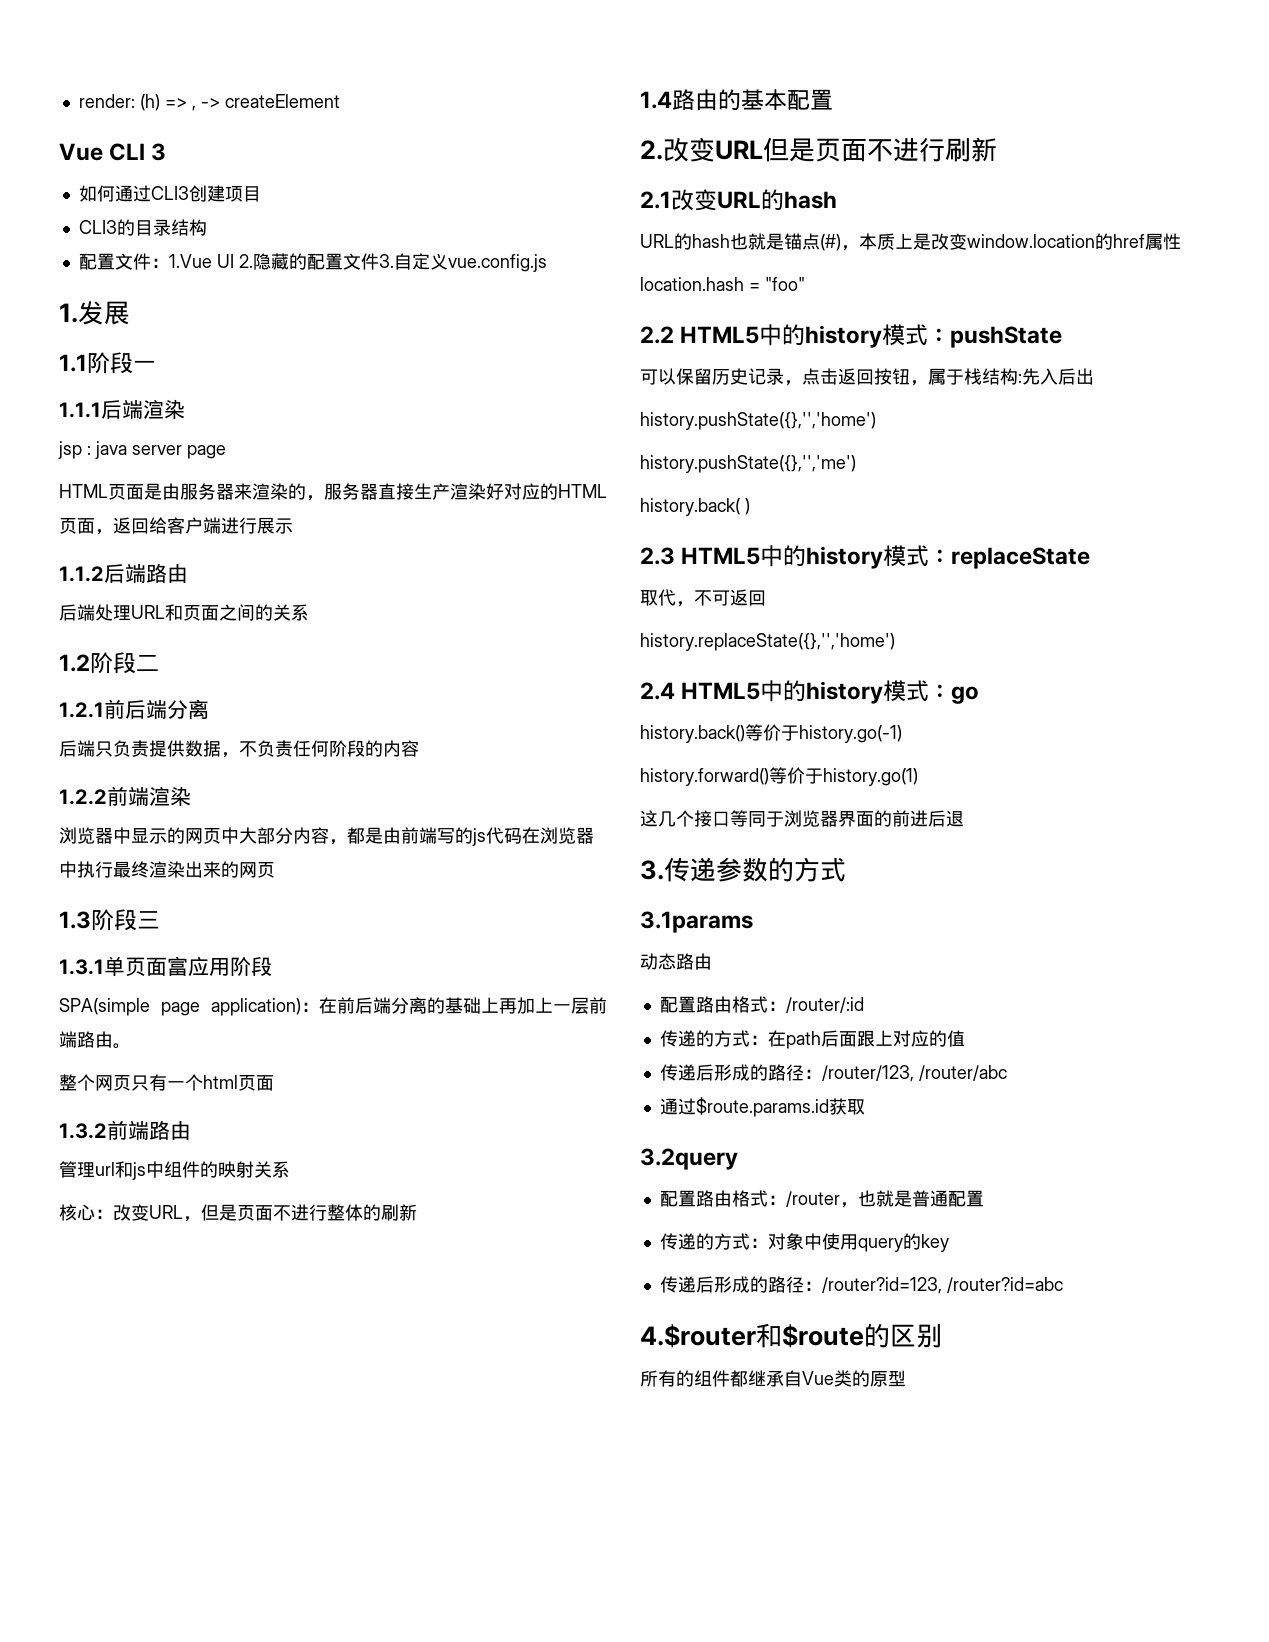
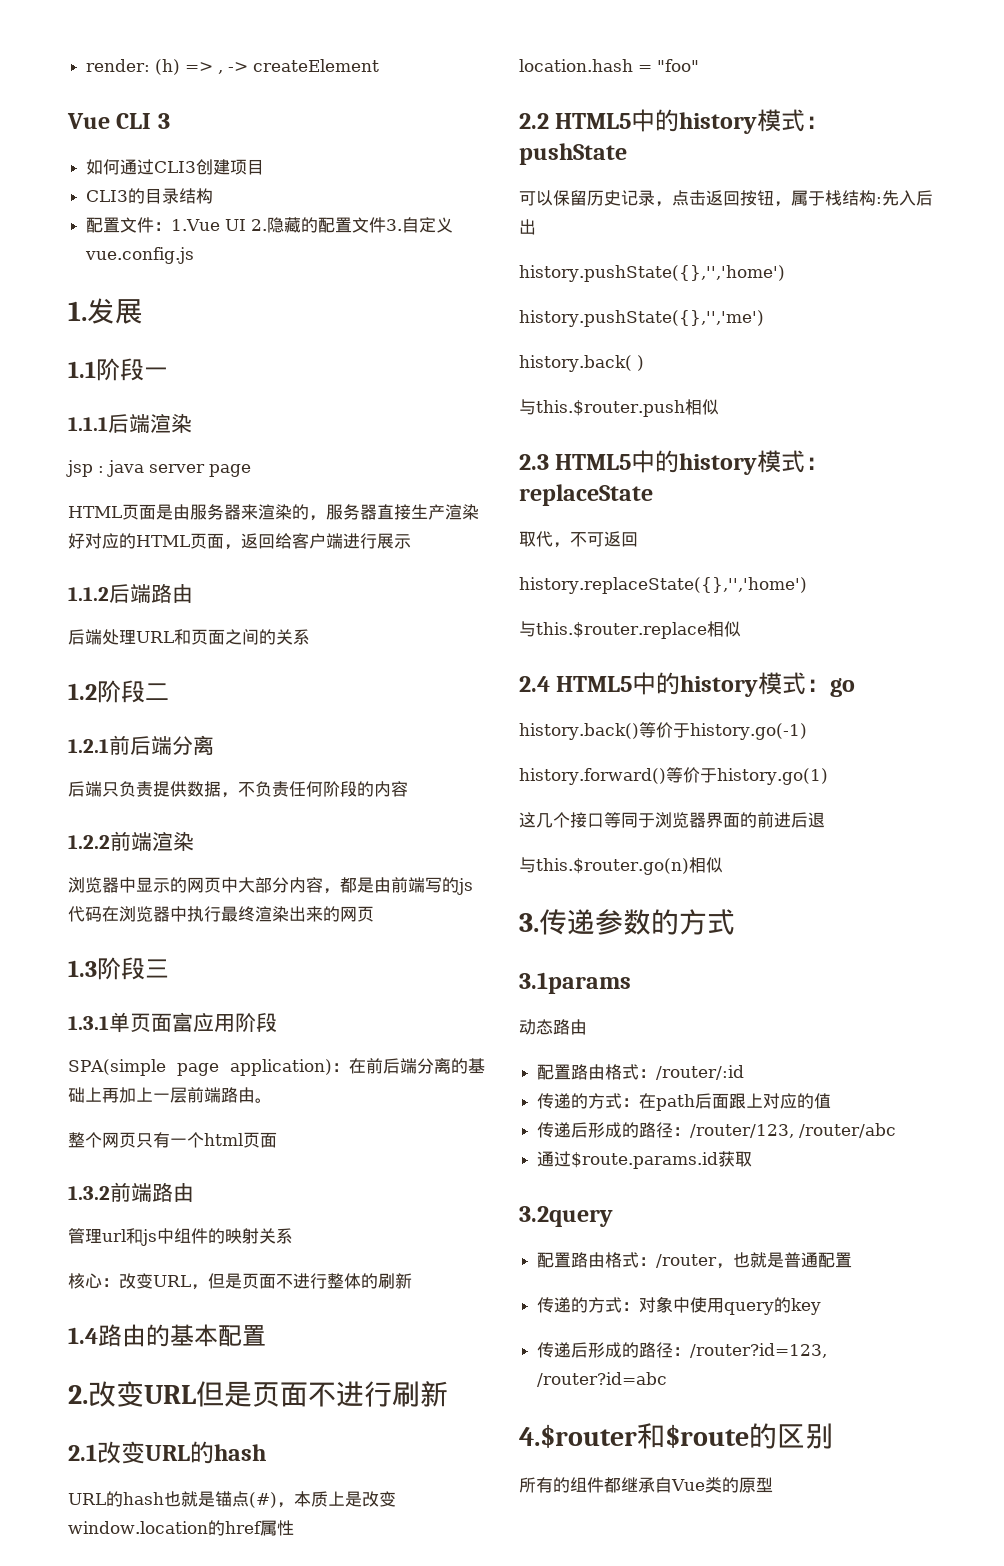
(750, 506) none -> [519,399,719,417] // 与this.$router.push相似
(895, 642) none -> [519,621,741,639] // 与this.$router.replace相似
(964, 818) none -> [519,857,723,875] // 与this.$router.go(n)相似

